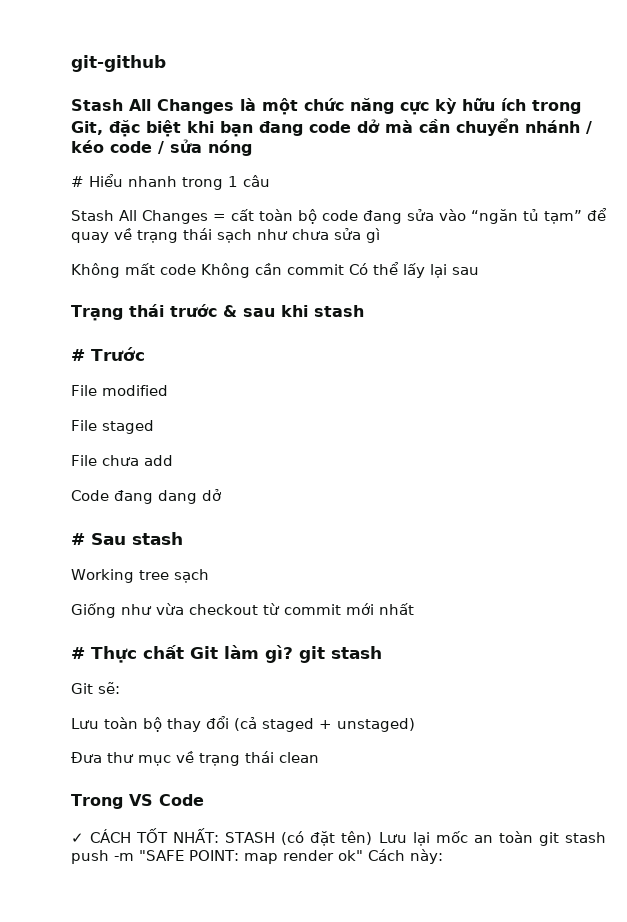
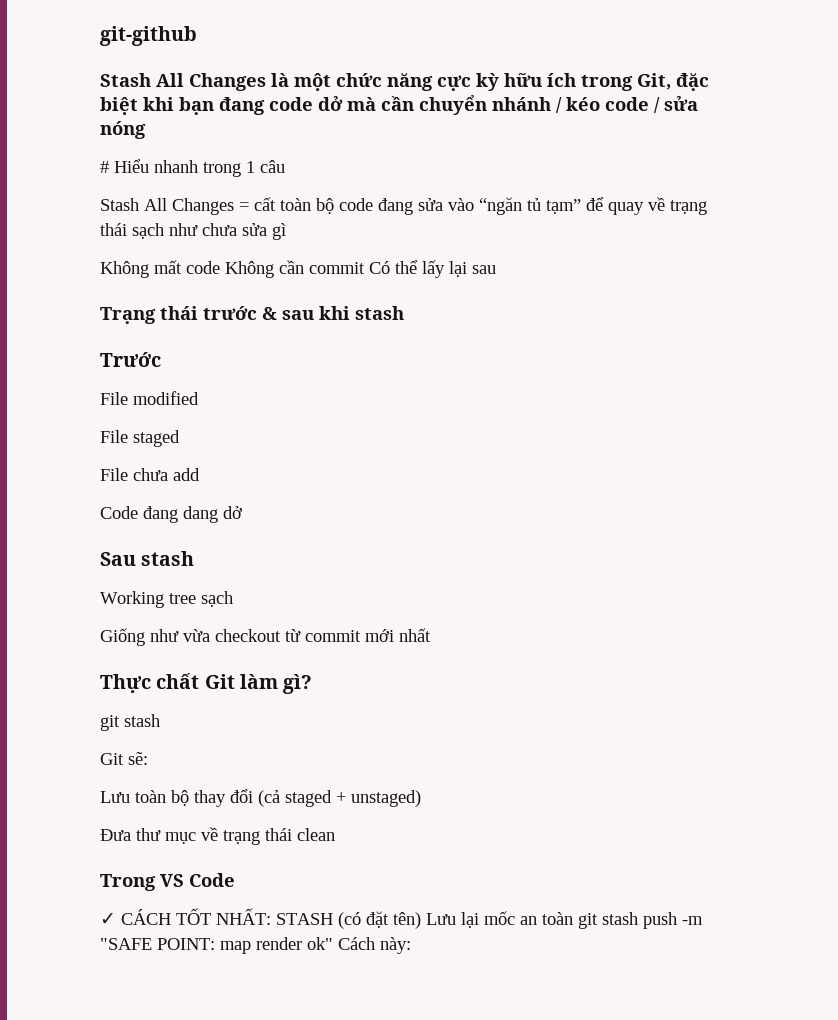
[71,349,85,361] # -> (404, 313) none
[71,533,85,545] # -> (242, 512) none
[71,647,85,659] # -> (431, 635) none
(293, 654) none -> (313, 684) //

